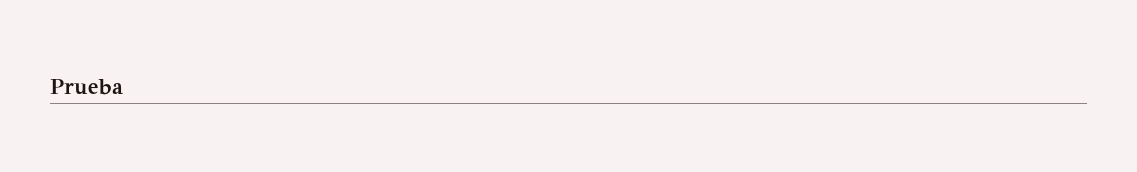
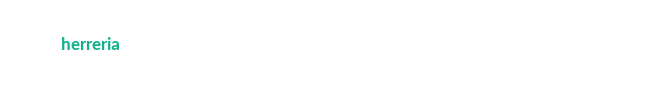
[50,79,123,95] Prueba -> [61,37,120,50] herreria

